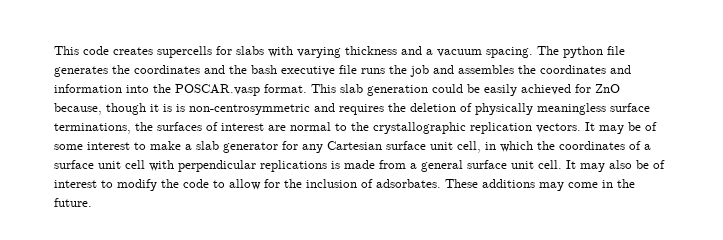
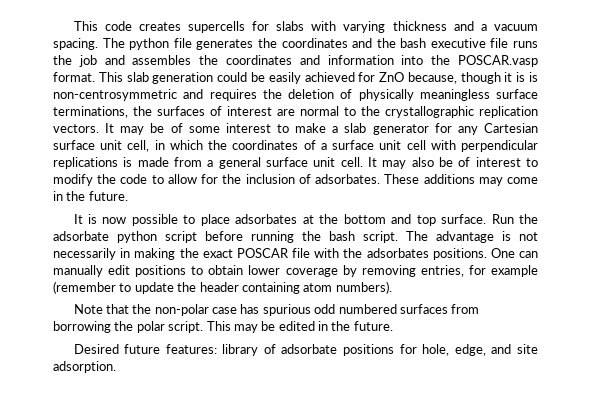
(92, 202) none -> [73,214,538,226] [53,231,538,243] [53,248,539,260] [53,265,538,277] [53,281,392,294] [73,304,480,316] [53,321,393,333] [73,344,538,356] [53,361,116,373] // It is now possible to place adsorbates at the bottom and top surface. Run the adsorbate python script before running the bash script. The advantage is not necessarily in making the exact POSCAR file with the adsorbates positions. One can manually edit positions to obtain lower coverage by removing entries, for example (remember to update the header containing atom numbers). // Note that the non-polar case has spurious odd numbered surfaces from borrowing the polar script. This may be edited in the future. // Desired future features: library of adsorbate positions for hole, edge, and site adsorption.

